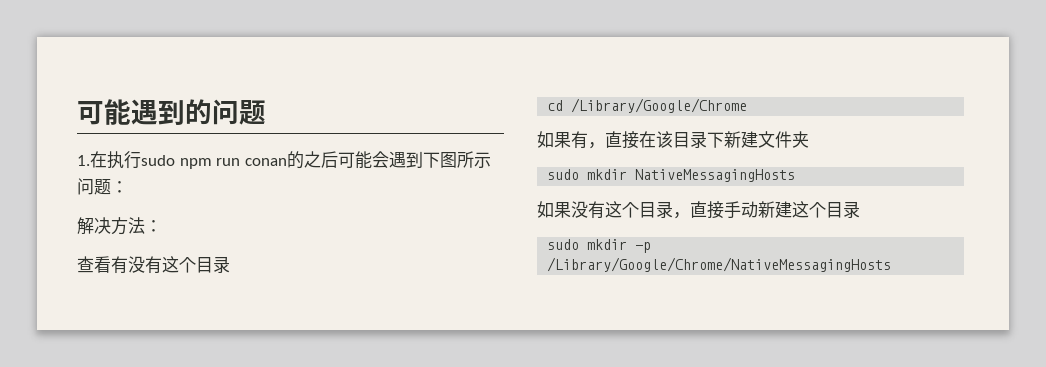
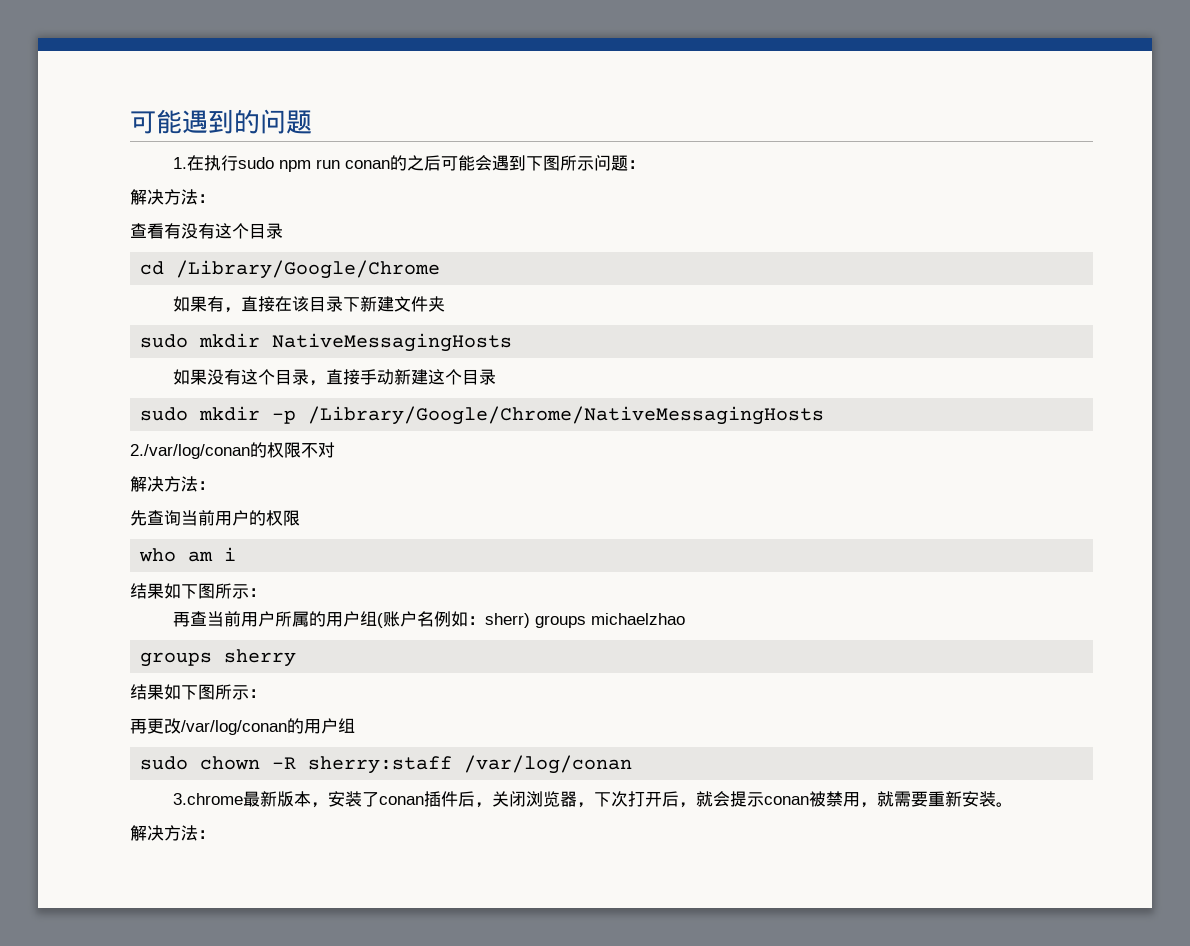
(892, 264) none -> [130,442,335,459] [130,476,215,492] [130,510,300,526] [139,547,237,562] [130,583,266,599] [173,611,686,628] [140,649,297,667] [130,684,266,700] [130,718,355,735] [140,755,633,774] [173,791,1014,808] [130,825,215,841] // 2./var/log/conan的权限不对 // 解决方法： // 先查询当前用户的权限 // who am i // 结果如下图所示： // 再查当前用户所属的用户组(账户名例如：sherr) groups michaelzhao // groups sherry // 结果如下图所示： // 再更改/var/log/conan的用户组 // sudo chown -R sherry:staff /var/log/conan // 3.chrome最新版本，安装了conan插件后，关闭浏览器，下次打开后，就会提示conan被禁用，就需要重新安装。 // 解决方法：

